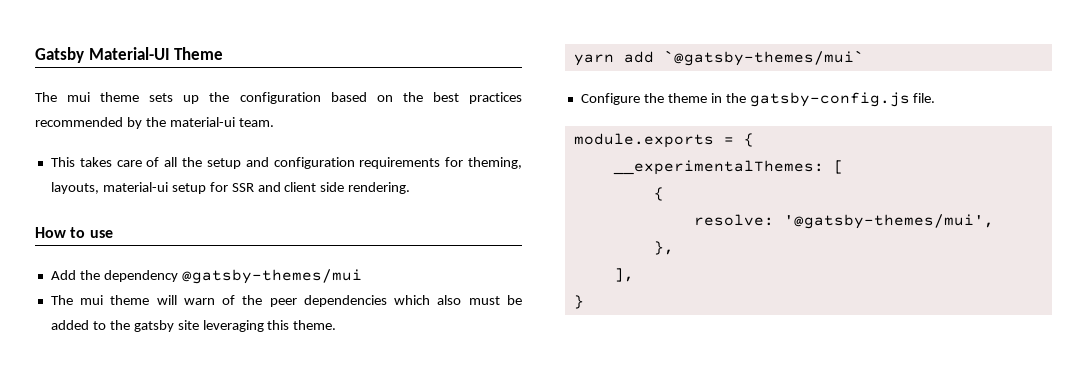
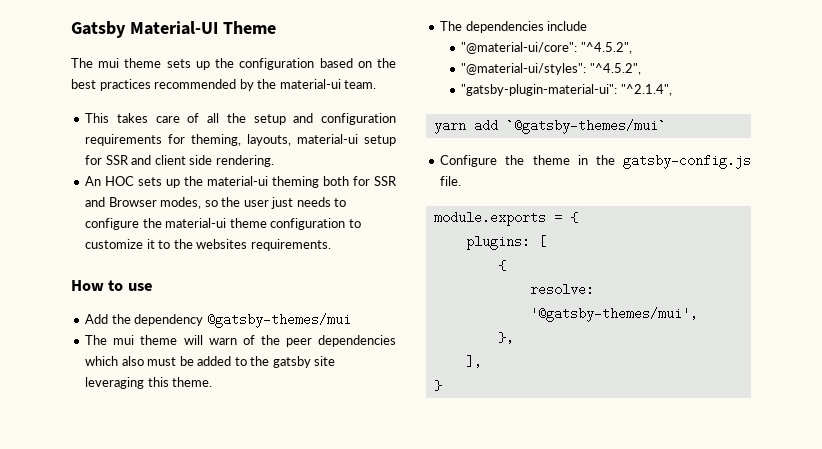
(411, 188) none -> [85,176,397,188] [85,197,347,209] [85,218,361,230] [85,239,331,251] // An HOC sets up the material-ui theming both for SSR and Browser modes, so the user just needs to configure the material-ui theme configuration to customize it to the websites requirements.
(337, 325) none -> [440,21,588,33] [461,42,632,54] [461,63,641,75] [461,84,672,96] // The dependencies include // "@material-ui/core": "^4.5.2", // "@material-ui/styles": "^4.5.2", // "gatsby-plugin-material-ui": "^2.1.4",
[612,160,824,175] __experimentalThemes: -> [465,235,530,250] plugins:

